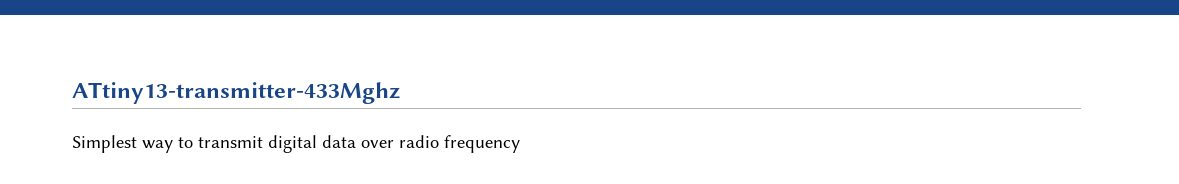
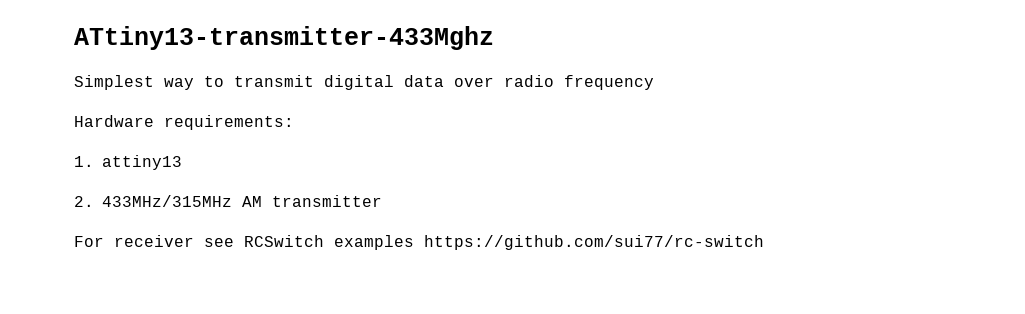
(520, 144) none -> [74,115,294,130] [74,155,182,170] [74,195,382,207] [74,235,764,250] // Hardware requirements: // 1. attiny13 // 2. 433MHz/315MHz AM transmitter // For receiver see RCSwitch examples https://github.com/sui77/rc-switch

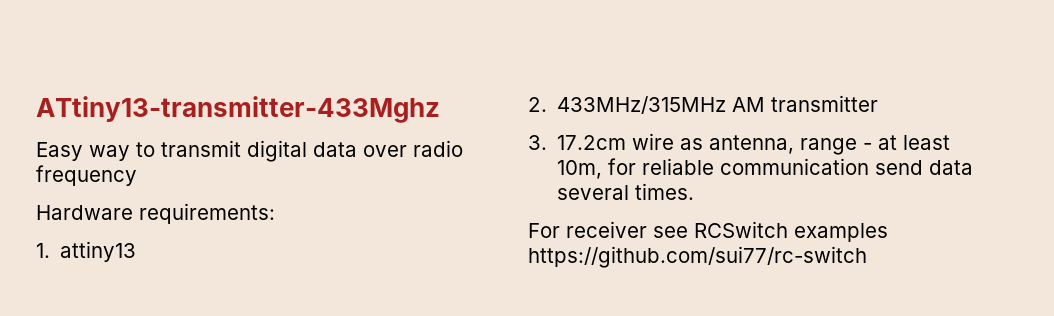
[74,75,154,90] Simplest -> [36,142,83,161] Easy
(382, 201) none -> [528,133,951,155] [557,158,974,179] [557,183,695,200] // 3. 17.2cm wire as antenna, range - at least 10m, for reliable communication send data several times.

